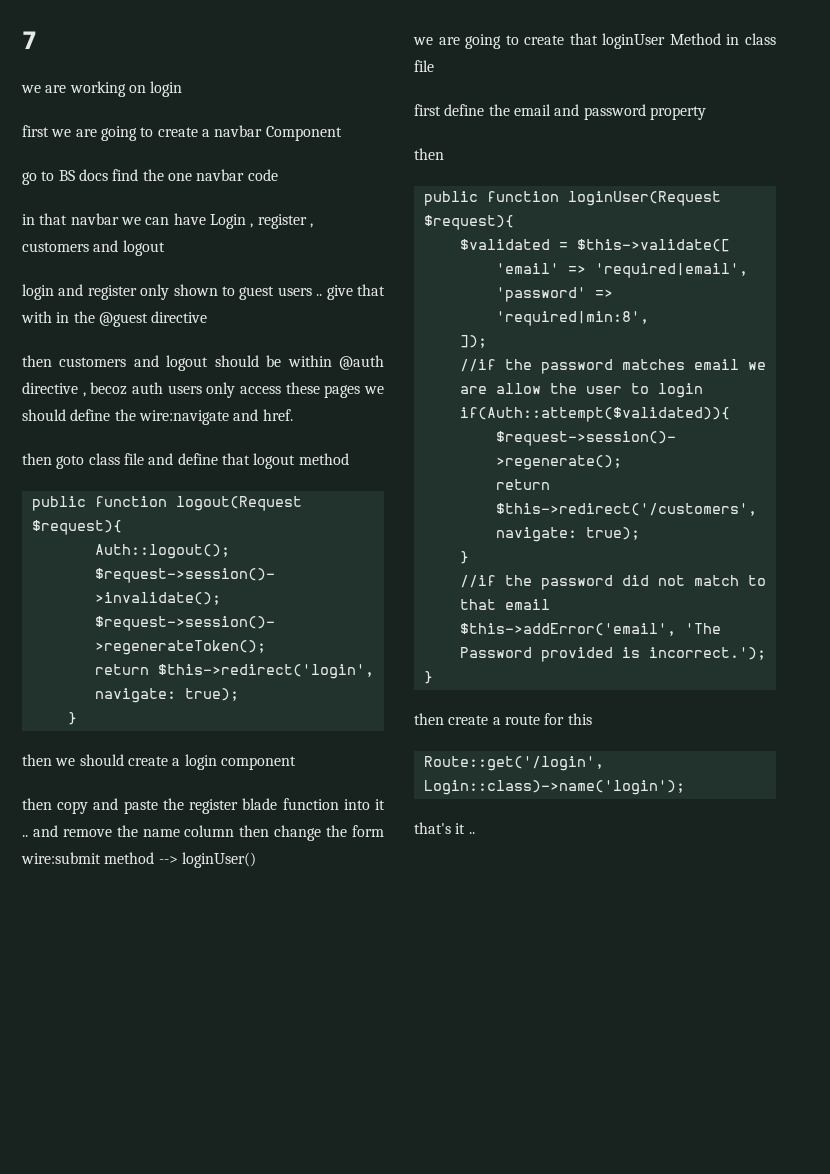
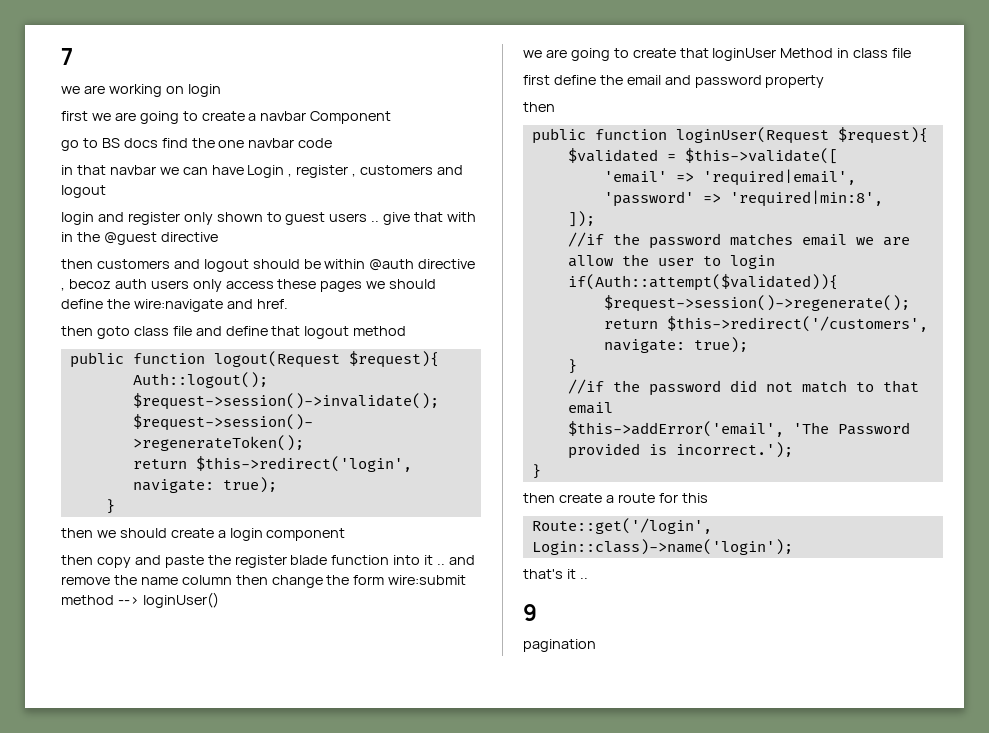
(475, 833) none -> [523,604,537,621] [523,639,596,652] // 9 // pagination

